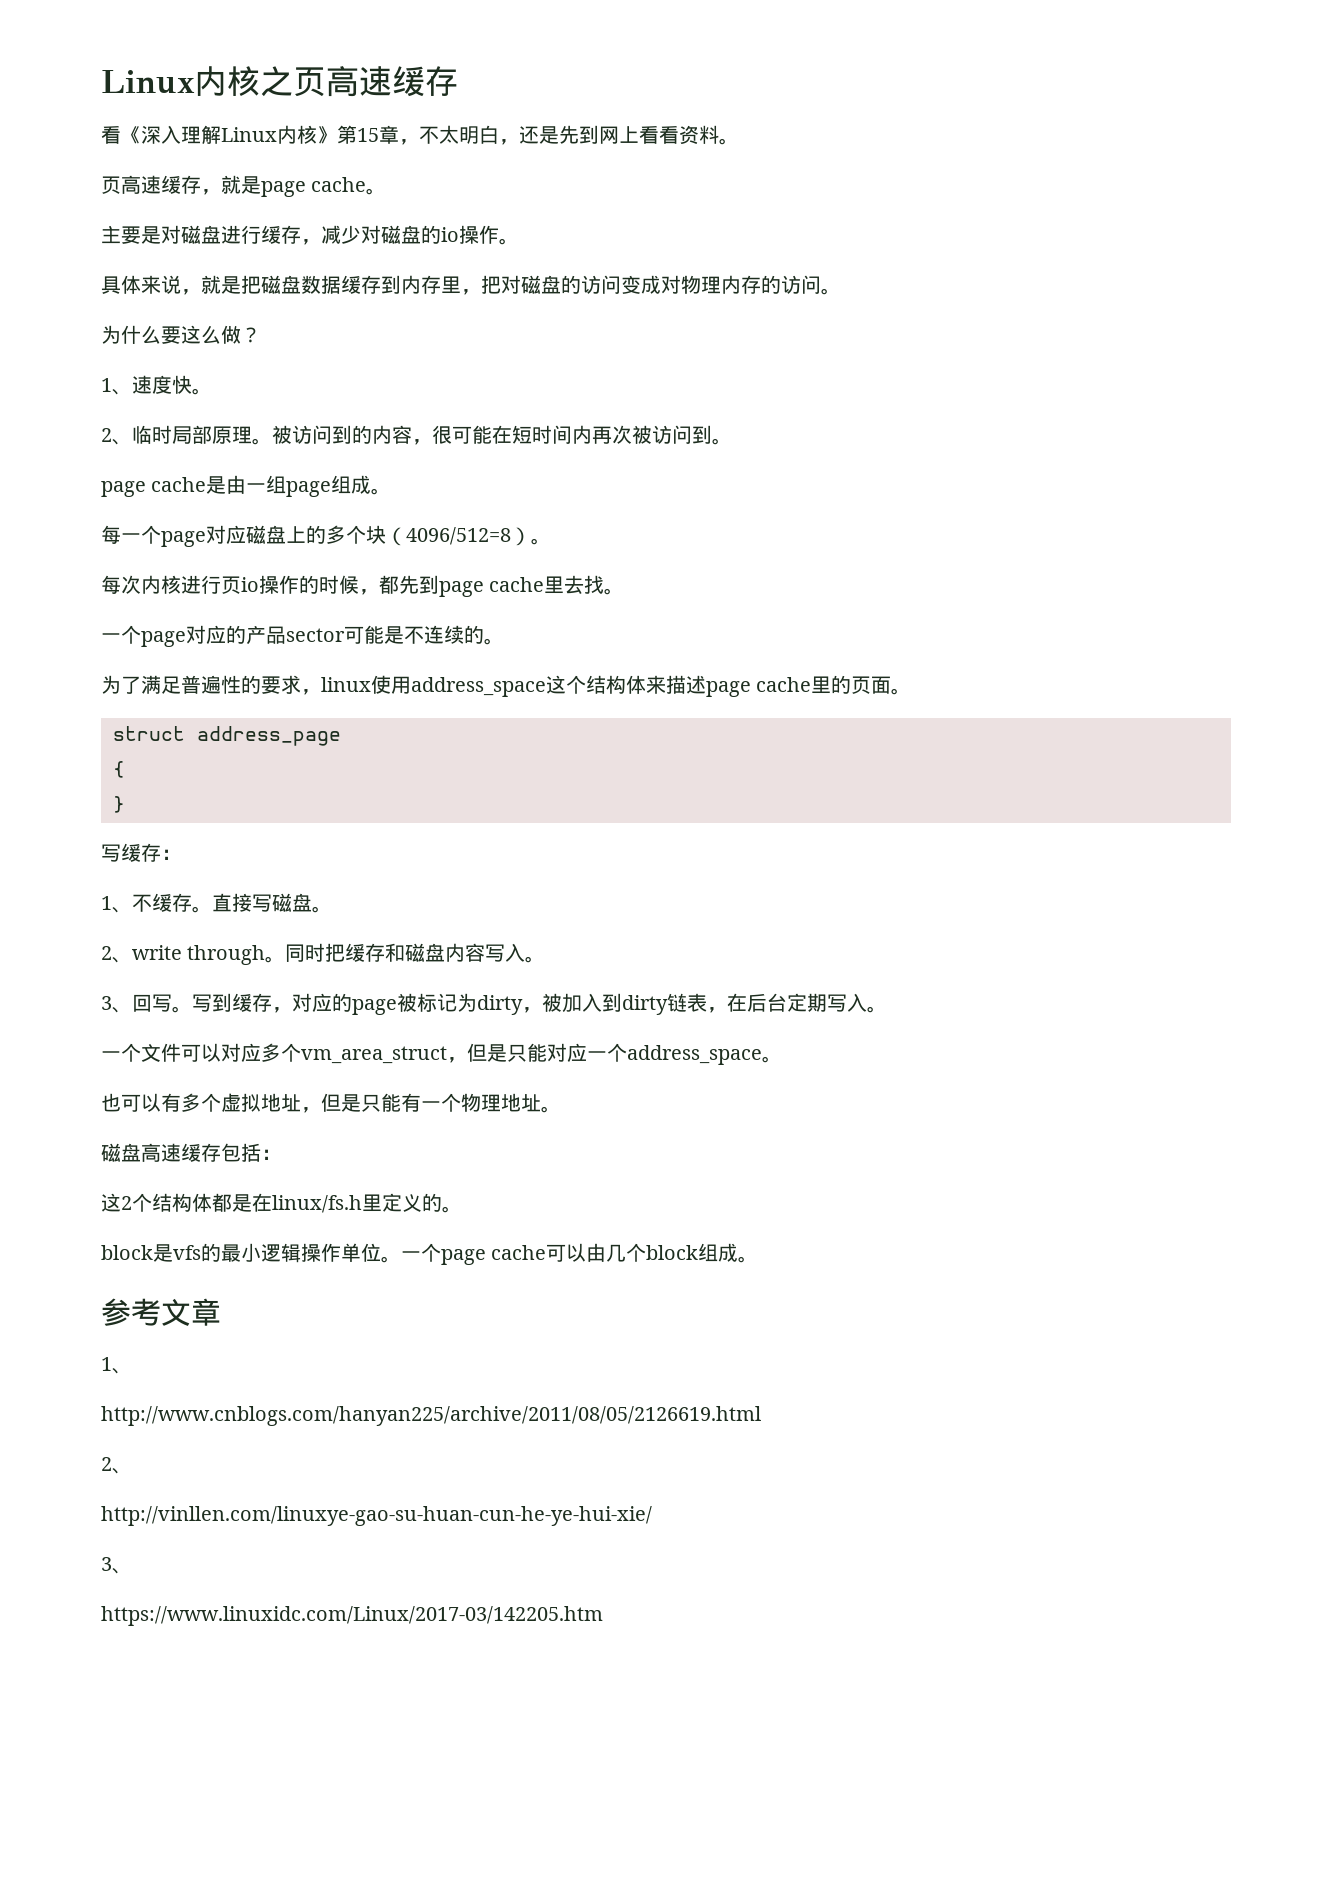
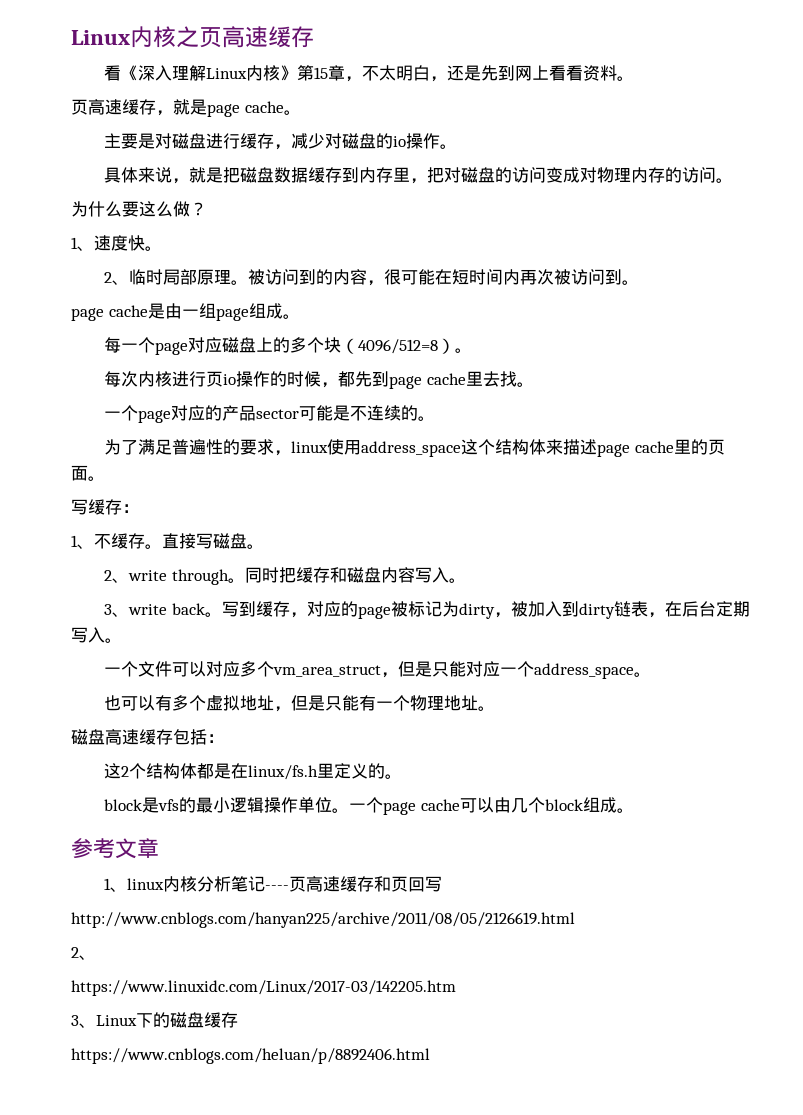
[113,726,341,746] [113,761,125,778] [113,796,125,813] // struct address_page // { // } -> (105, 478) none
[132,994,172,1012] 回写 -> [127,603,205,615] write back
(132, 1371) none -> [126,876,442,892] linux内核分析笔记----页高速缓存和页回写
[101,1506,652,1526] [101,1557,132,1574] [101,1606,603,1626] http://vinllen.com/linuxye-gao-su-huan-cun-he-ye-hui-xie/ // 3、 // https://www.linuxidc.com/Linux/2017-03/142205.htm -> [71,980,456,996] [71,1012,238,1028] [71,1048,430,1064] https://www.linuxidc.com/Linux/2017-03/142205.htm // 3、Linux下的磁盘缓存 // https://www.cnblogs.com/heluan/p/8892406.html

